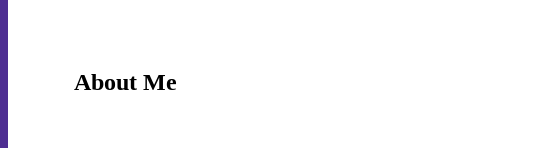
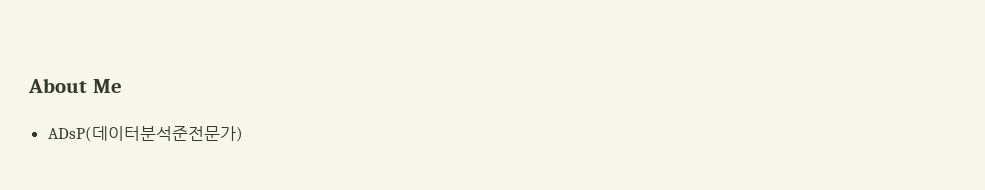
(178, 82) none -> [47,126,243,142] // ADsP(데이터분석준전문가)

